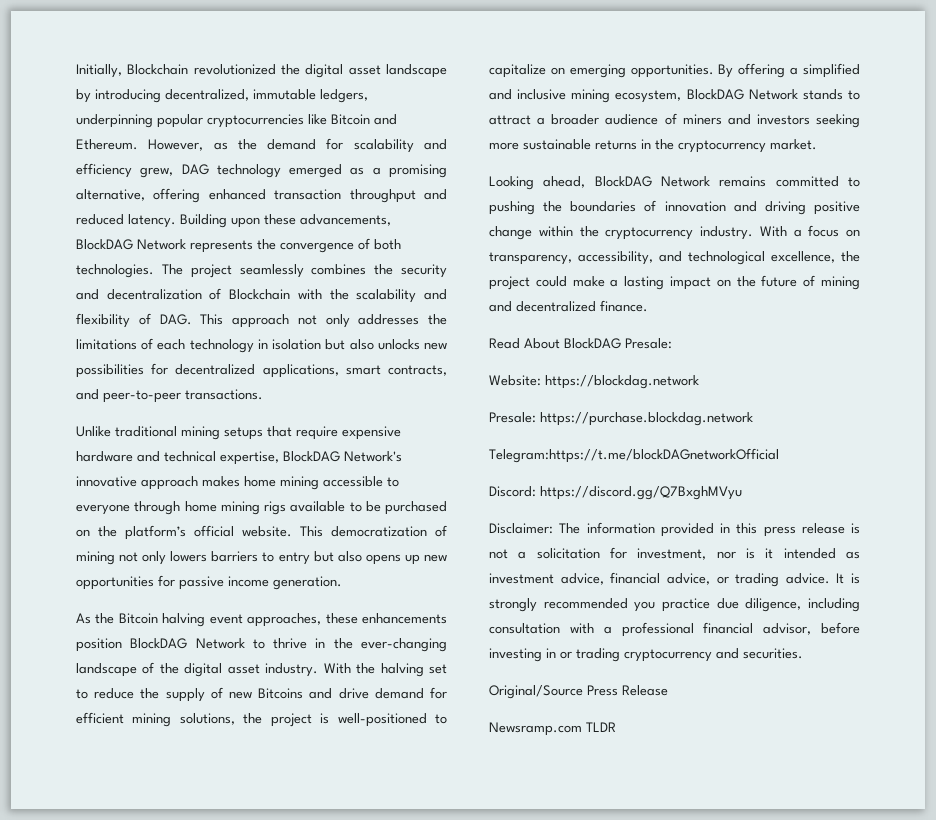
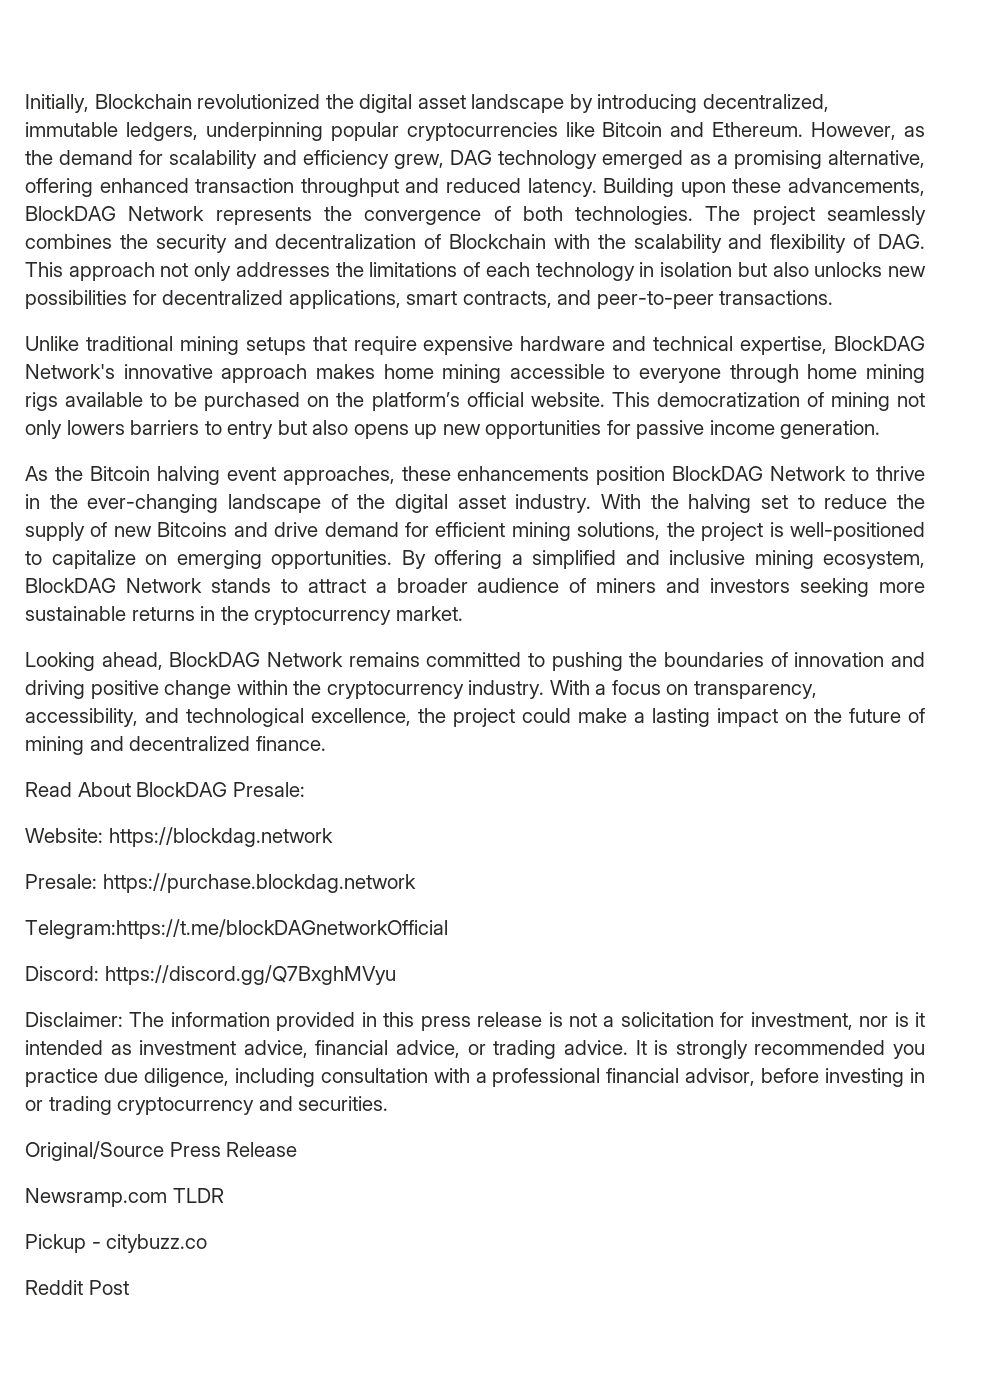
(616, 727) none -> [25,1234,208,1253] [25,1280,129,1295] // Pickup - citybuzz.co // Reddit Post

